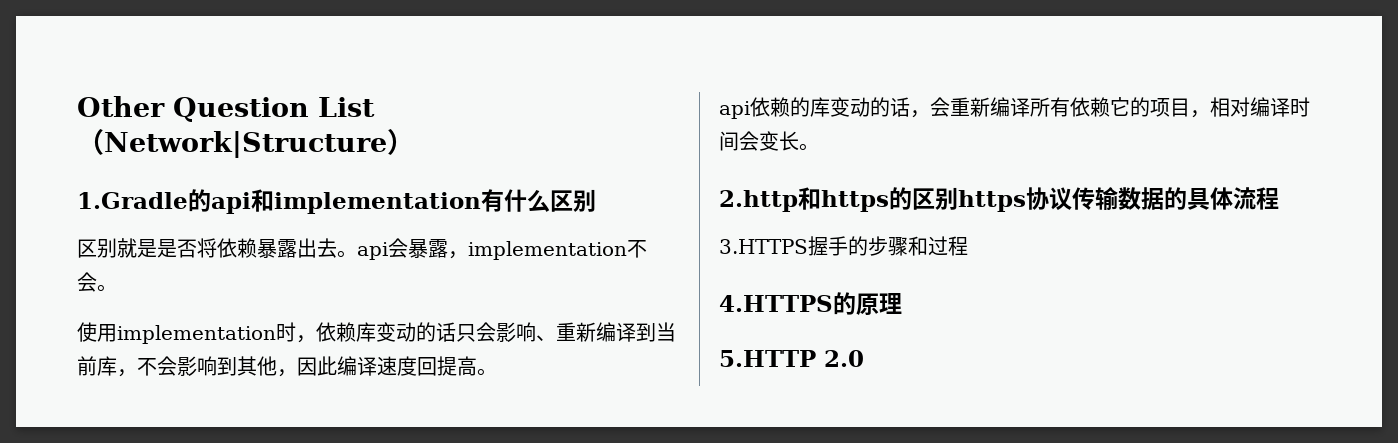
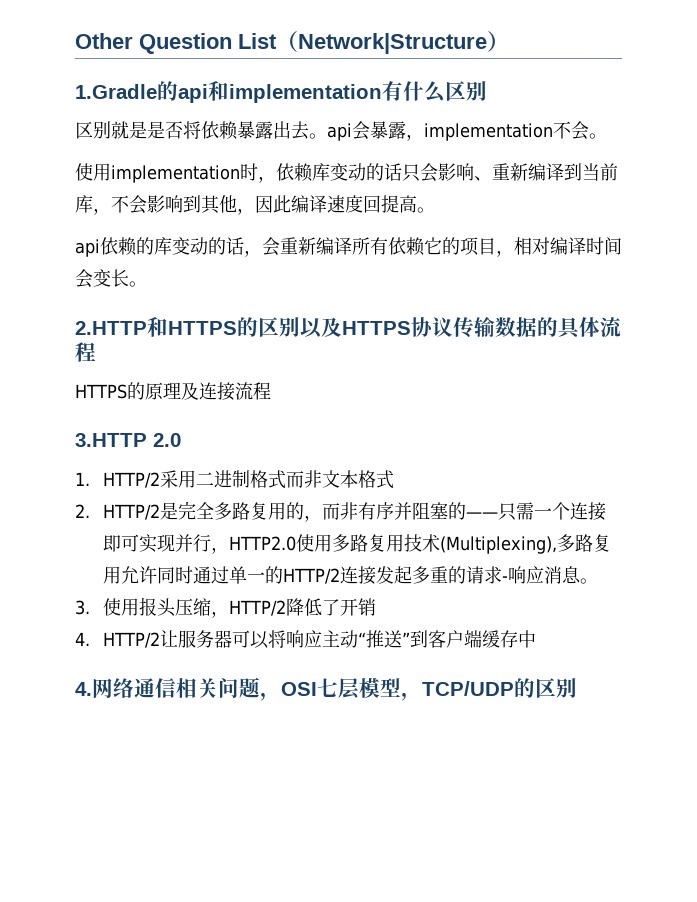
[719,187,1026,212] 2.http和https的区别https -> [75,317,411,338] 2.HTTP和HTTPS的区别以及HTTPS
[719,236,968,256] [719,292,902,315] [719,350,864,367] 3.HTTPS握手的步骤和过程 // 4.HTTPS的原理 // 5.HTTP 2.0 -> [75,382,271,401] [75,433,181,447] [75,470,394,489] [75,501,606,522] [102,534,611,554] [102,566,598,585] [75,597,376,618] [75,630,536,649] [75,677,577,701] HTTPS的原理及连接流程 // 3.HTTP 2.0 // 1. HTTP/2采用二进制格式而非文本格式 // 2. HTTP/2是完全多路复用的，而非有序并阻塞的——只需一个连接即可实现并行，HTTP2.0使用多路复用技术(Multiplexing),多路复用允许同时通过单一的HTTP/2连接发起多重的请求-响应消息。 // 3.使用报头压缩，HTTP/2降低了开销 // 4. HTTP/2让服务器可以将响应主动“推送”到客户端缓存中 // 4.网络通信相关问题，OSI七层模型，TCP/UDP的区别

